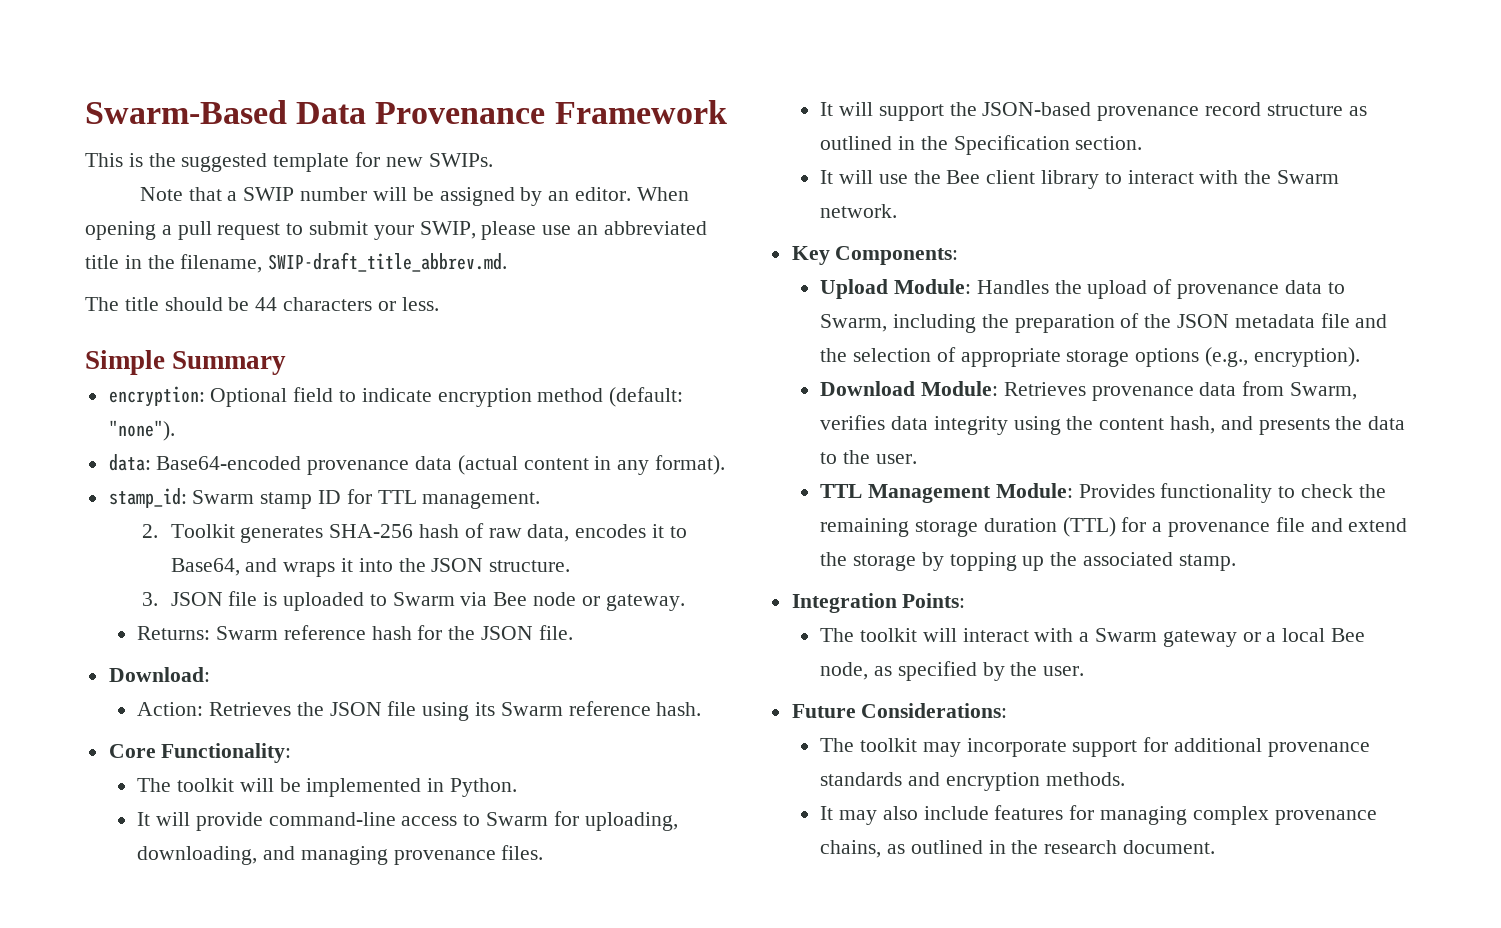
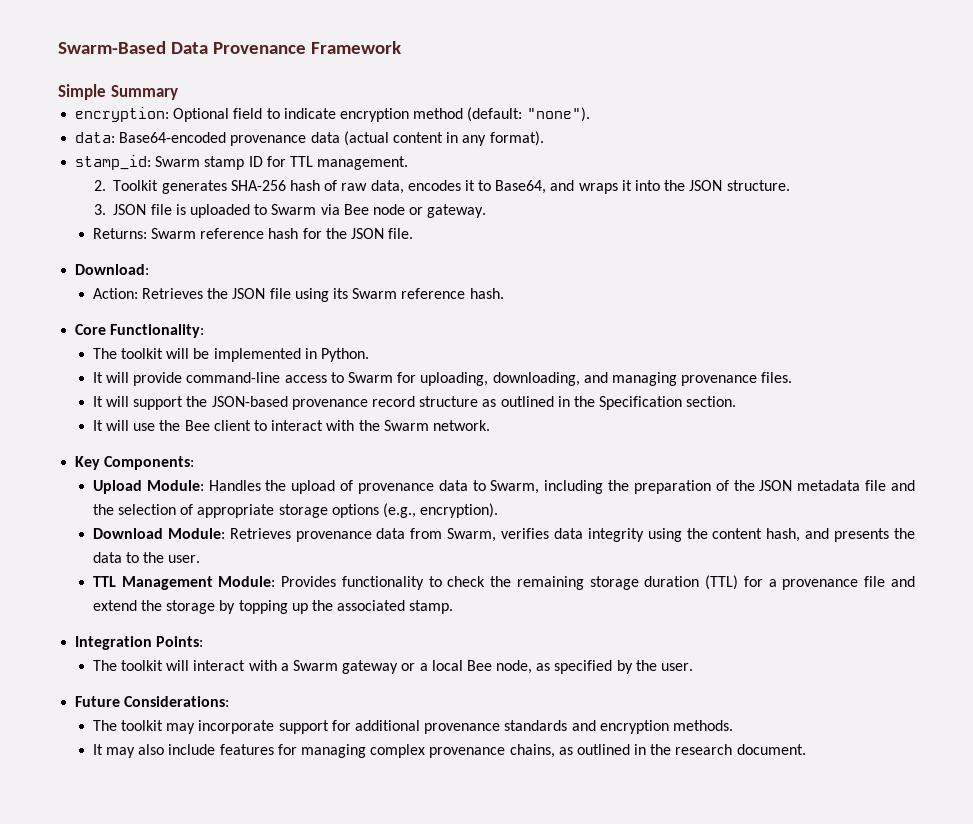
[85,152,493,172] [139,187,689,206] [85,221,707,240] [85,252,508,273] [85,297,439,311] // This is the suggested template for new SWIPs. // Note that a SWIP number will be assigned by an editor. When opening a pull request to submit your SWIP, please use an abbreviated title in the filename, SWIP-draft_title_abbrev.md. // The title should be 44 characters or less. -> (402, 47) none
[1041,170,1100,189] library -> (251, 425) none

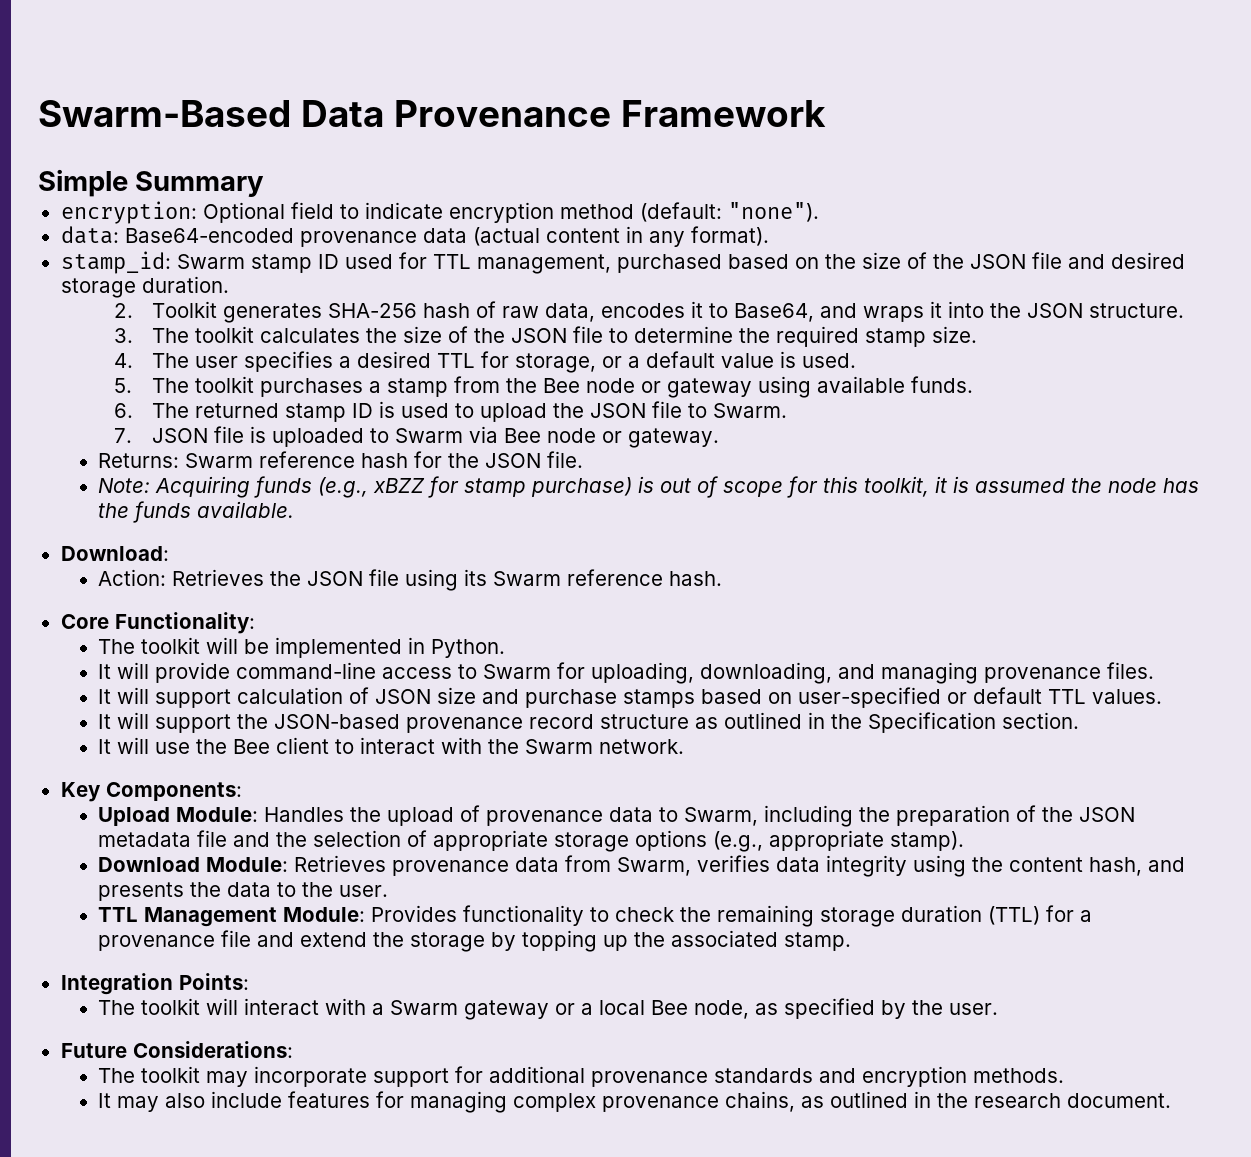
(263, 161) none -> [344,254,393,269] used
[317,156,409,170] management. -> [476,252,1185,274] [60,276,229,298] management, purchased based on the size of the JSON file and desired storage duration.
(106, 209) none -> [151,326,977,347] [113,351,856,373] [113,376,973,398] [113,401,787,422] [113,428,132,443] The toolkit calculates the size of the JSON file to determine the required stamp size. // 4. The user specifies a desired TTL for storage, or a default value is used. // 5. The toolkit purchases a stamp from the Bee node or gateway using available funds. // 6. The returned stamp ID is used to upload the JSON file to Swarm. // 7.
(414, 233) none -> [98,476,1200,498] [98,501,295,523] // Note: Acquiring funds (e.g., xBZZ for stamp purchase) is out of scope for this toolkit, it is assumed the node has the funds available.
(793, 377) none -> [98,687,1163,708] // It will support calculation of JSON size and purchase stamps based on user-specified or default TTL values.
[420,503,499,518] encryption). -> [769,830,965,851] appropriate stamp).

